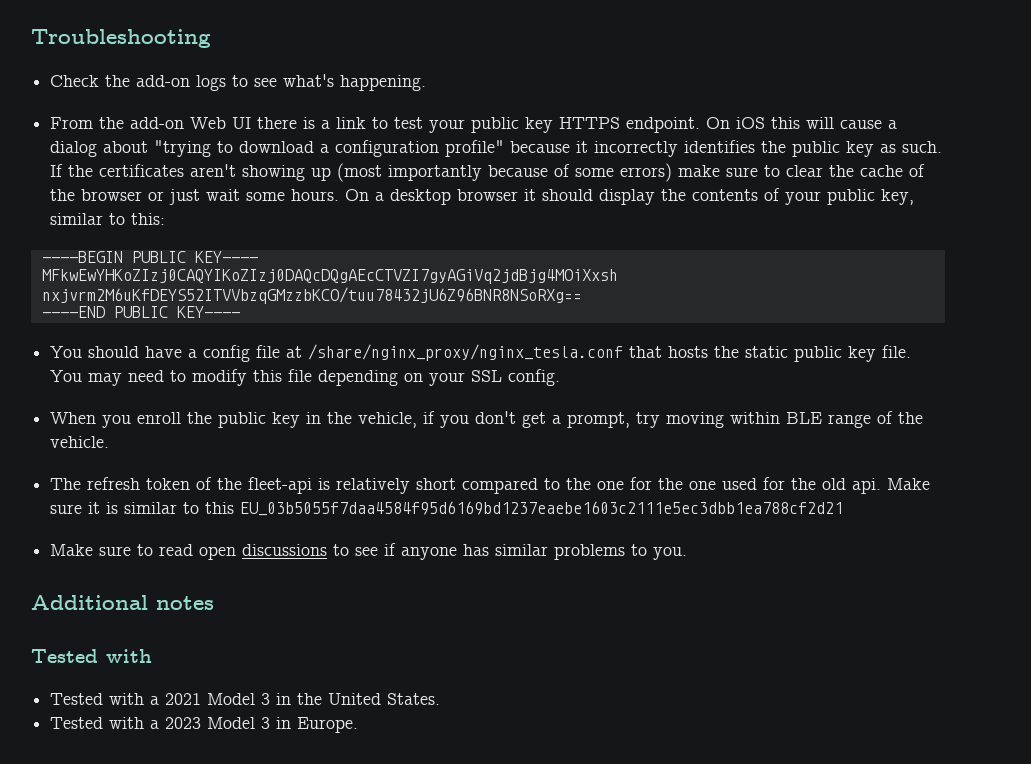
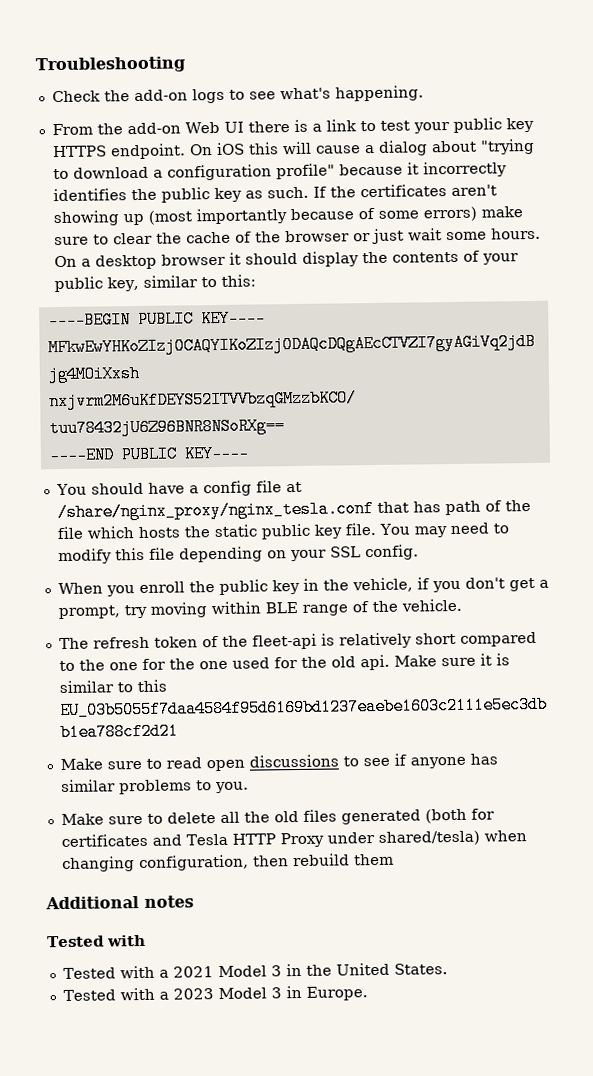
(663, 352) none -> [412,500,531,516] [56,526,134,540] has path of the file which
(688, 553) none -> [60,808,495,826] [60,830,527,848] [61,853,394,873] // Make sure to delete all the old files generated (both for certificates and Tesla HTTP Proxy under shared/tesla) when changing configuration, then rebuild them

